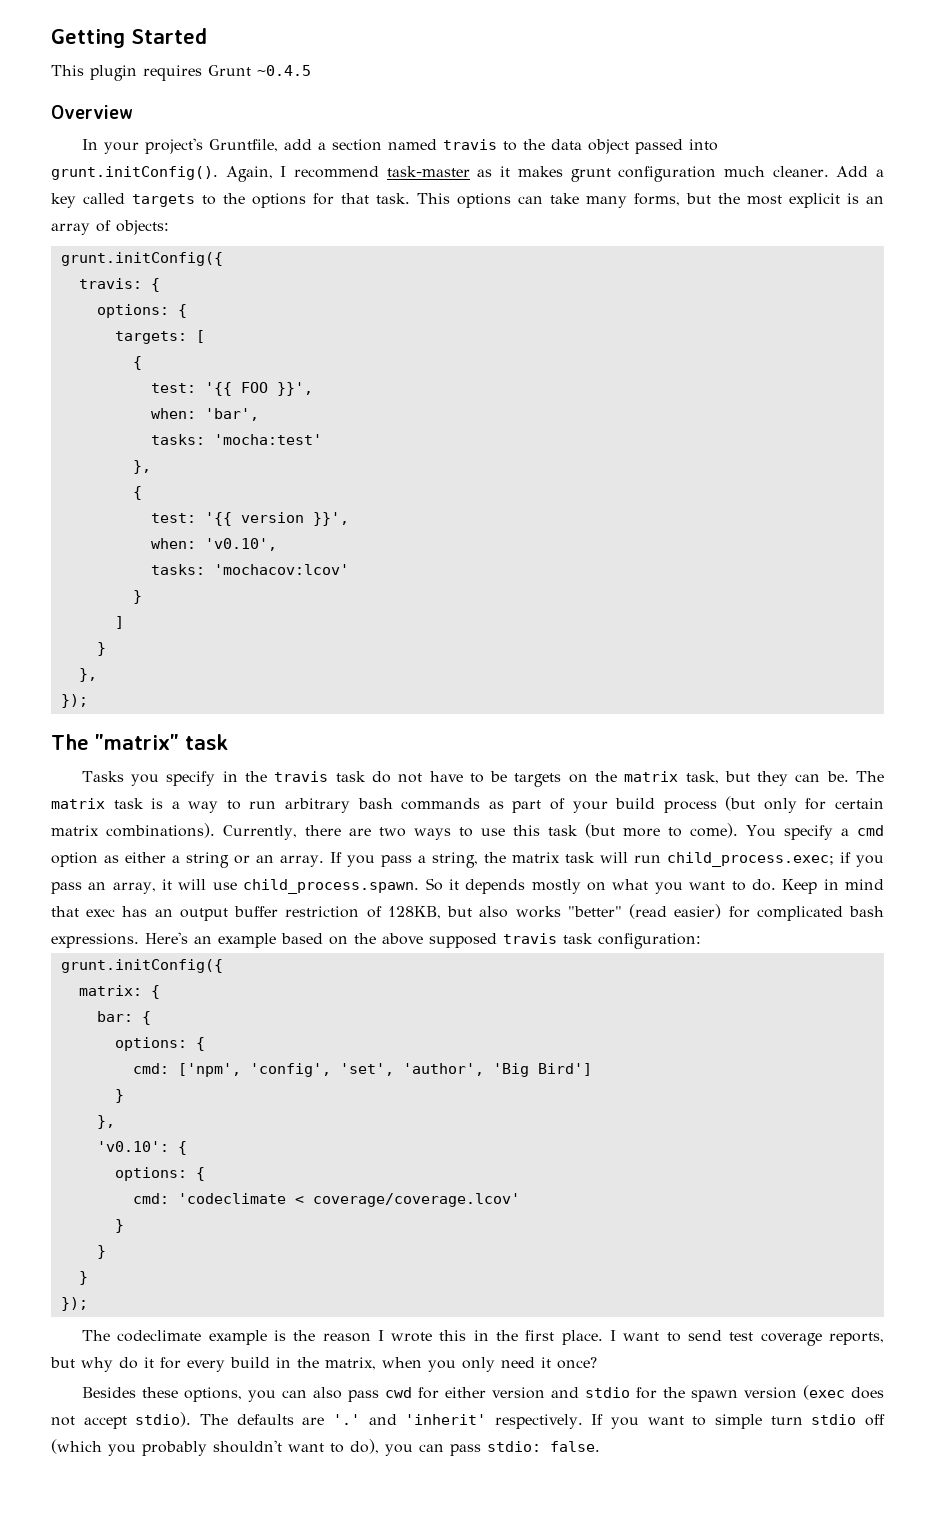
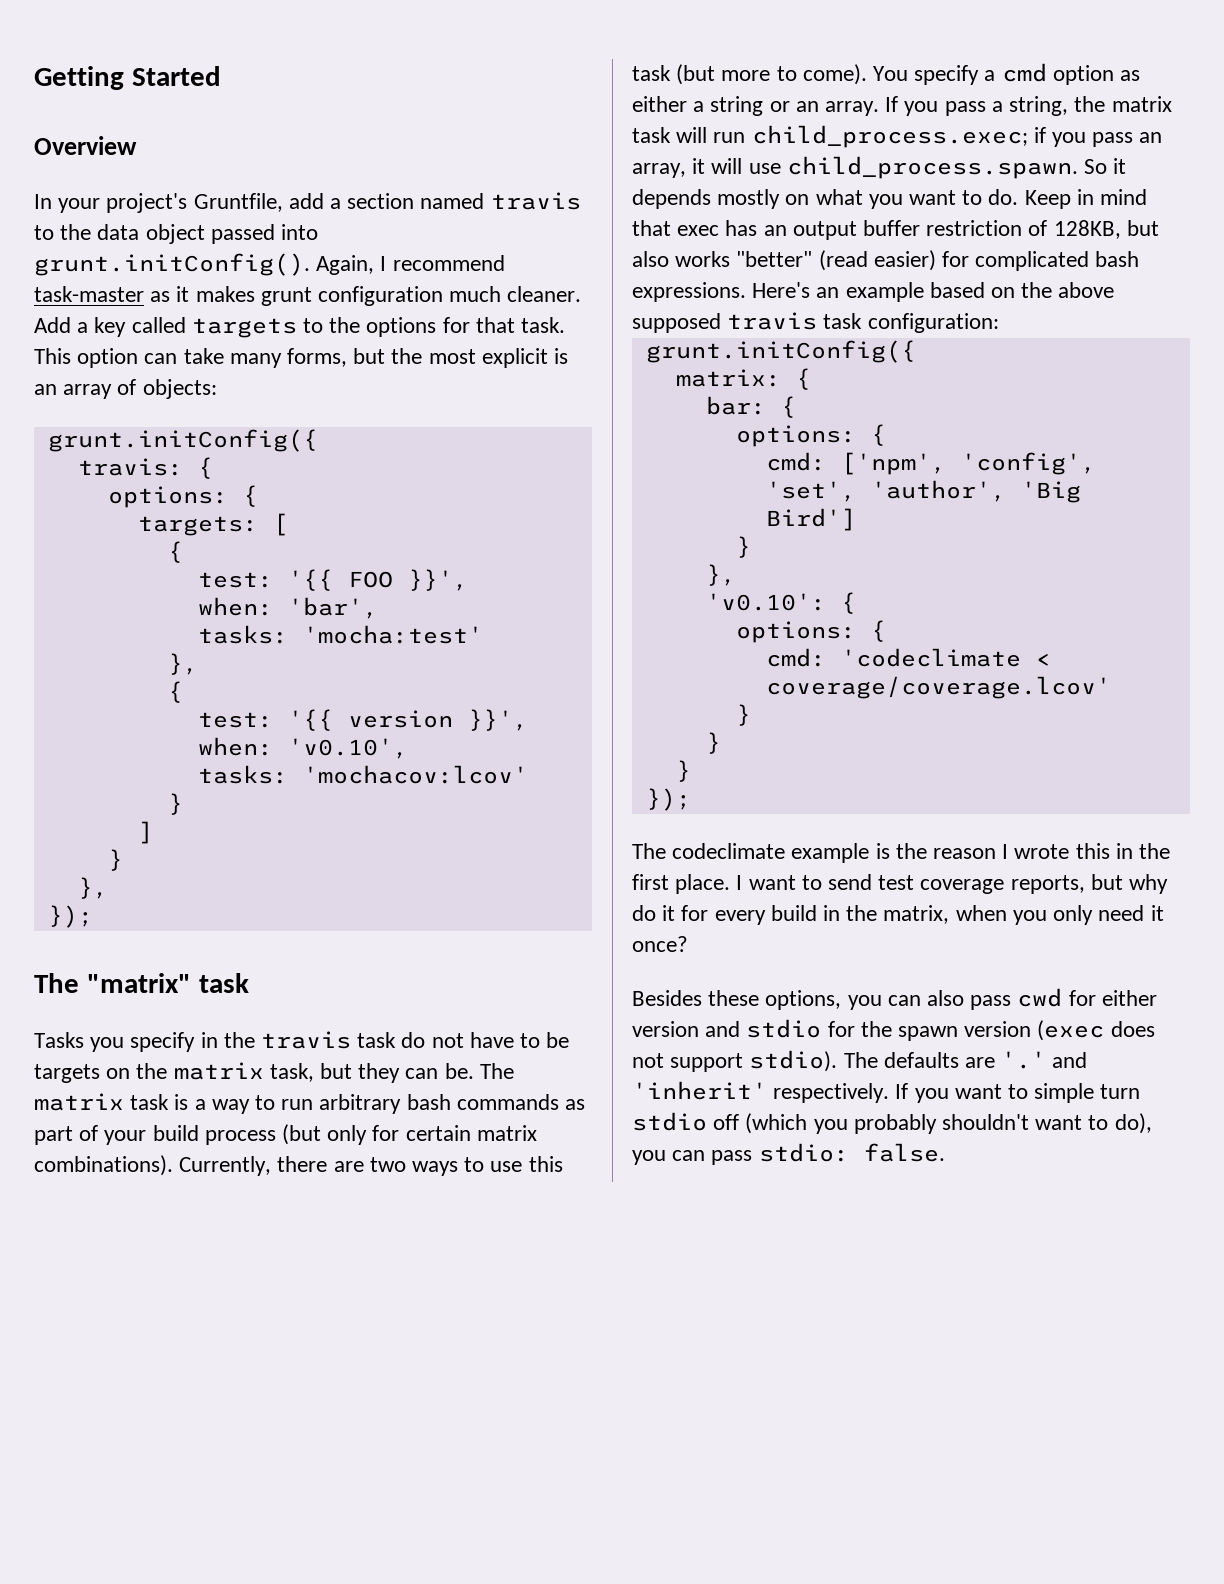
[51,65,311,81] // This plugin requires Grunt ~0.4.5 -> (221, 76) none
[457,193,511,208] options -> [77,348,139,368] option
[83,1416,127,1429] accept -> [670,1053,744,1072] support

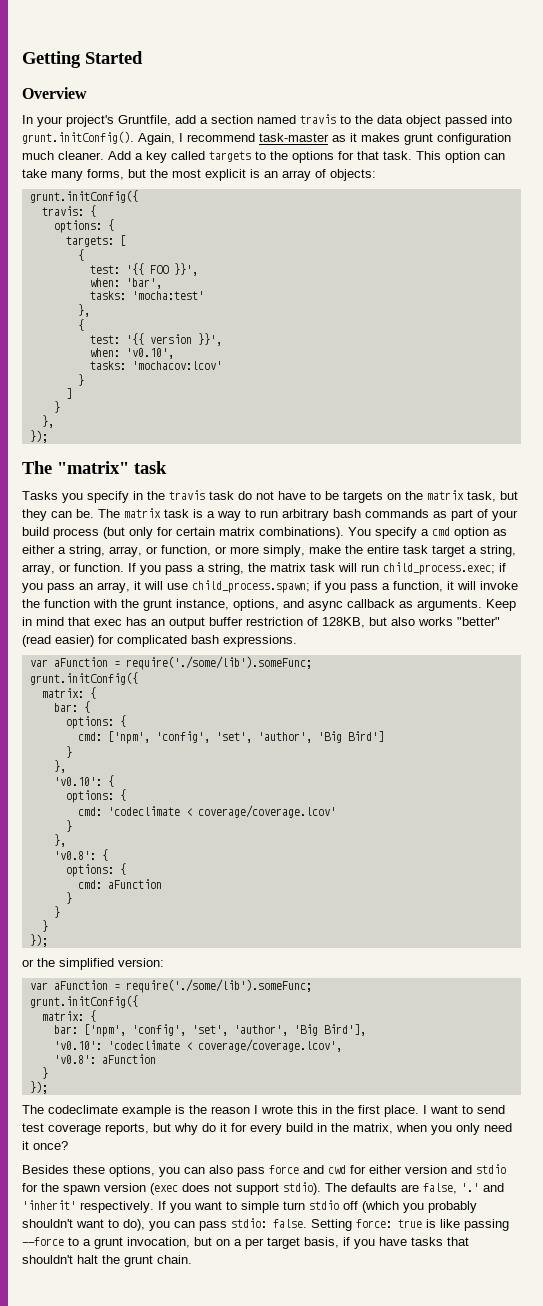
[179,1156,563,1176] [632,64,867,85] Currently, there are two ways to use this task (but more to come). -> (344, 533) none
[710,96,880,116] string or an array. -> [69,545,516,557] [22,563,124,575] string, array, or function, or more simply, make the entire task target a string, array, or function.
[786,156,1127,179] [632,189,1019,209] child_process.spawn. So it depends mostly on what you want to do. -> [192,580,518,593] [22,599,482,611] child_process.spawn; if you pass a function, it will invoke the function with the grunt instance, options, and async callback as arguments.
[752,282,1115,302] [632,312,999,333] Here's an example based on the above supposed travis task configuration: -> [29,656,312,670] // var aFunction = require('./some/lib').someFunc;
[705,732,721,754] } -> [53,834,66,847] [53,849,108,861] [65,863,126,877] [77,879,162,889] [65,892,72,904] [53,906,60,918] [41,920,48,932] [29,934,48,947] [22,958,164,970] [29,979,312,993] [29,995,138,1008] [41,1010,96,1022] [53,1024,366,1037] [53,1039,342,1052] [53,1054,156,1064] }, // 'v0.8': { // options: { // cmd: aFunction // } // } // } // }); // or the simplified version: // var aFunction = require('./some/lib').someFunc; // grunt.initConfig({ // matrix: { // bar: ['npm', 'config', 'set', 'author', 'Big Bird'], // 'v0.10': 'codeclimate < coverage/coverage.lcov', // 'v0.8': aFunction
(1012, 1002) none -> [269,1165,324,1174] force and
(996, 1062) none -> [423,1183,457,1194] false,
(945, 1152) none -> [311,1219,509,1231] [22,1237,469,1249] [22,1255,192,1267] Setting force: true is like passing --force to a grunt invocation, but on a per target basis, if you have tasks that shouldn't halt the grunt chain.

